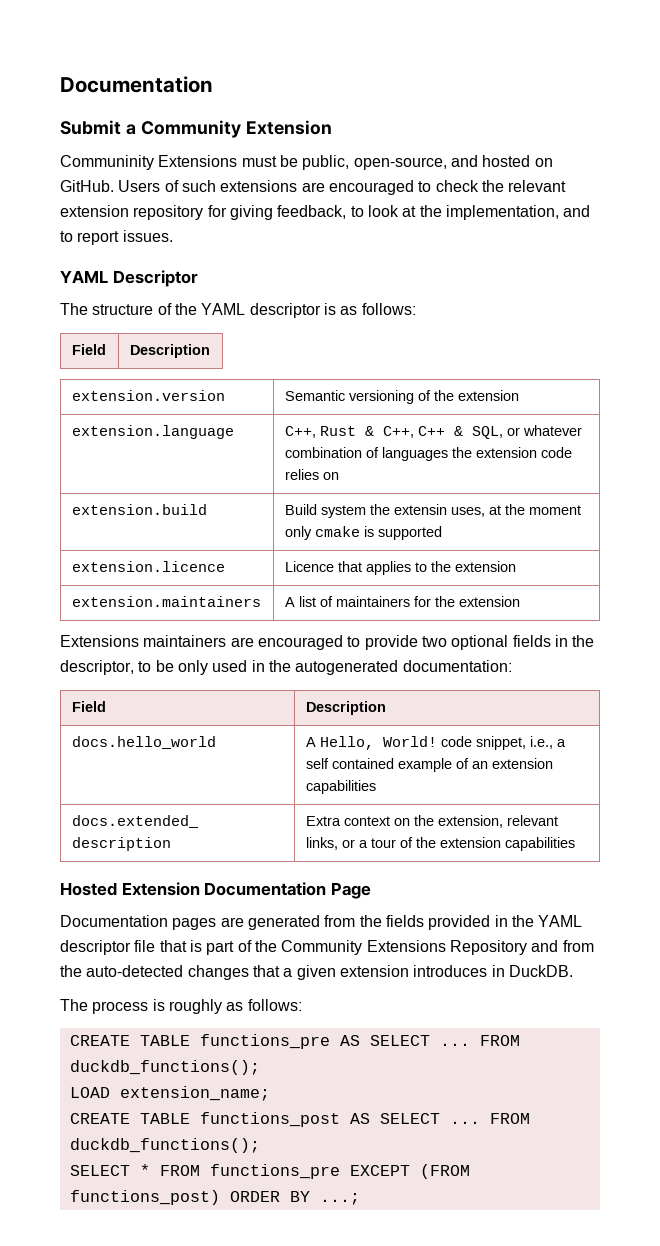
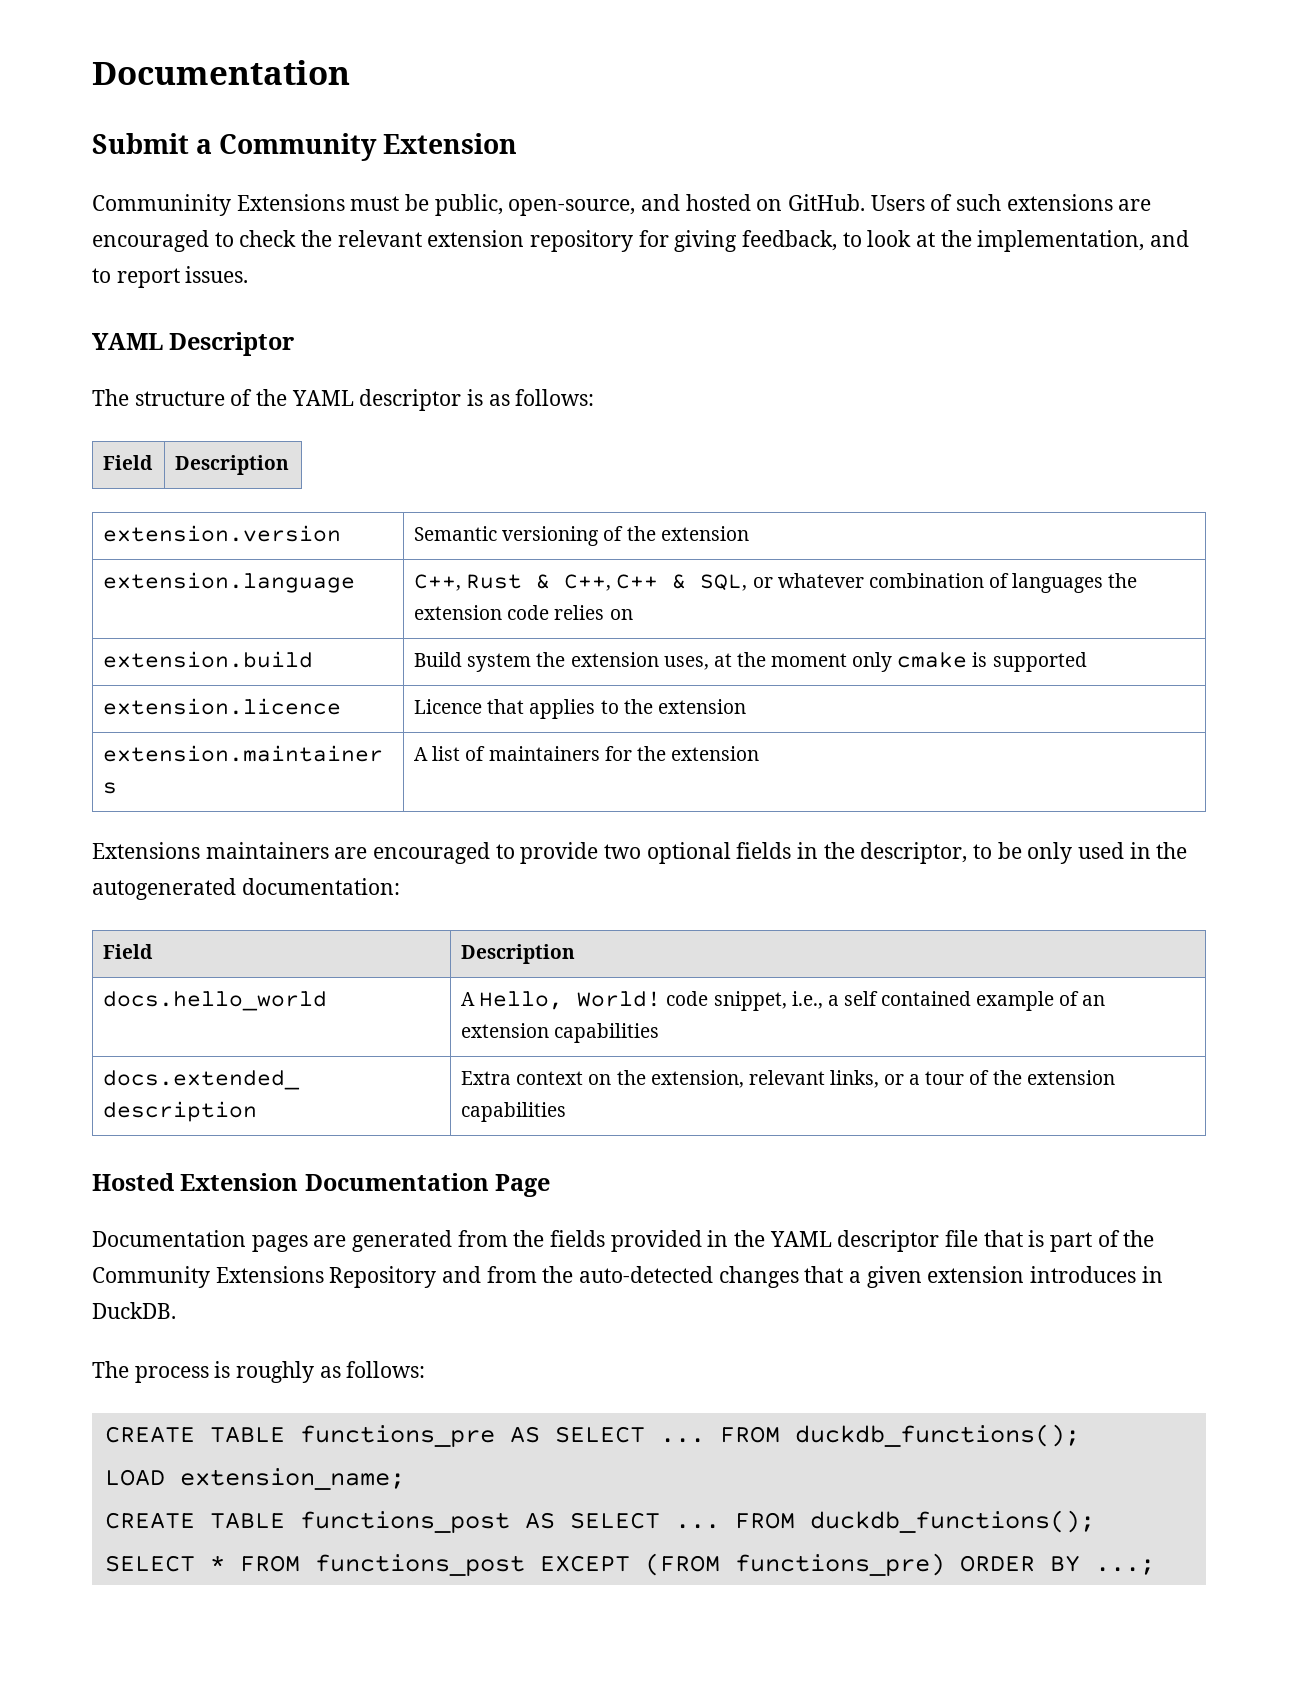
[393,504,447,515] extensin -> [570,652,659,667] extension
[209,1164,340,1179] functions_pre -> [314,1554,525,1576] functions_post
[69,1190,220,1205] functions_post) -> [734,1553,945,1576] functions_pre)

